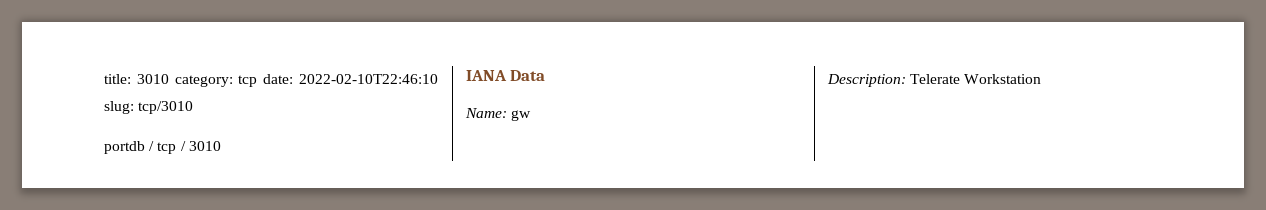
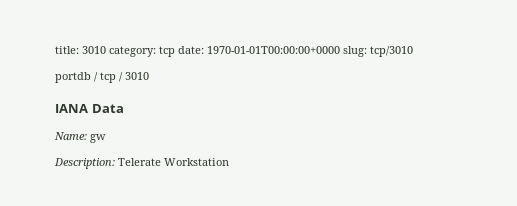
[299,74,438,84] 2022-02-10T22:46:10 -> [207,46,340,54] 1970-01-01T00:00:00+0000

